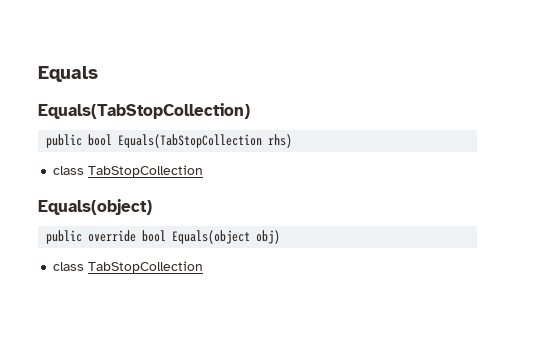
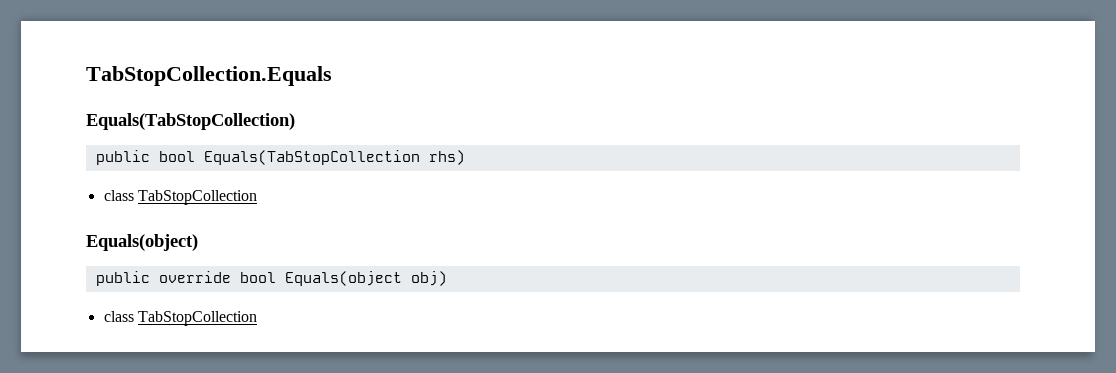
[38,66,98,82] Equals -> [86,66,332,86] TabStopCollection.Equals

